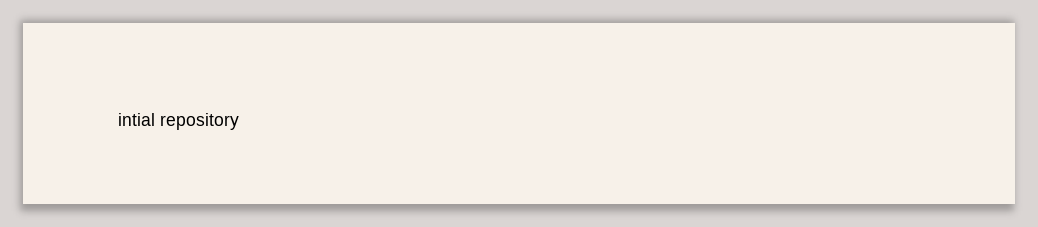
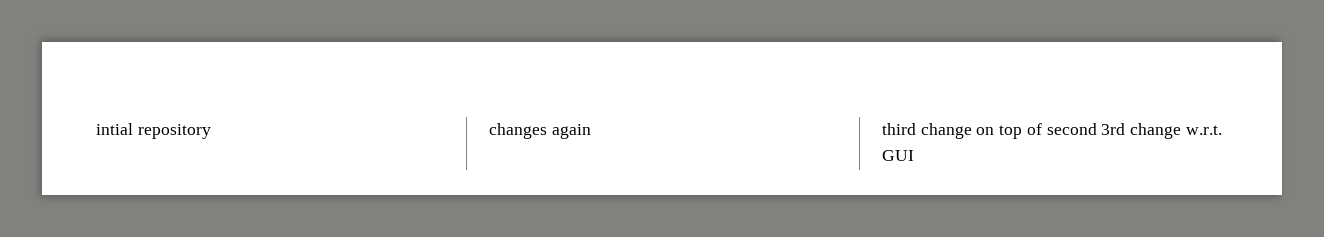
(239, 121) none -> [489,123,591,139] [882,123,1222,139] [882,150,914,161] // changes again // third change on top of second 3rd change w.r.t. GUI

